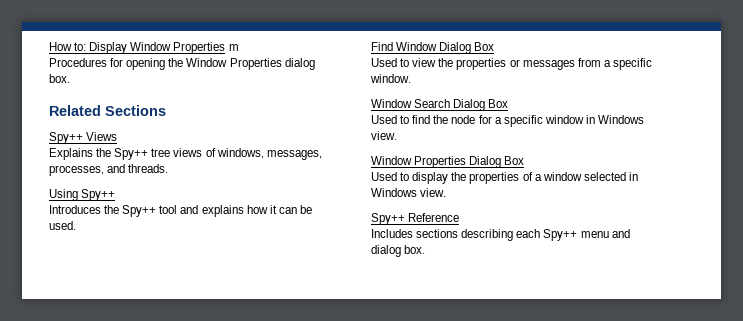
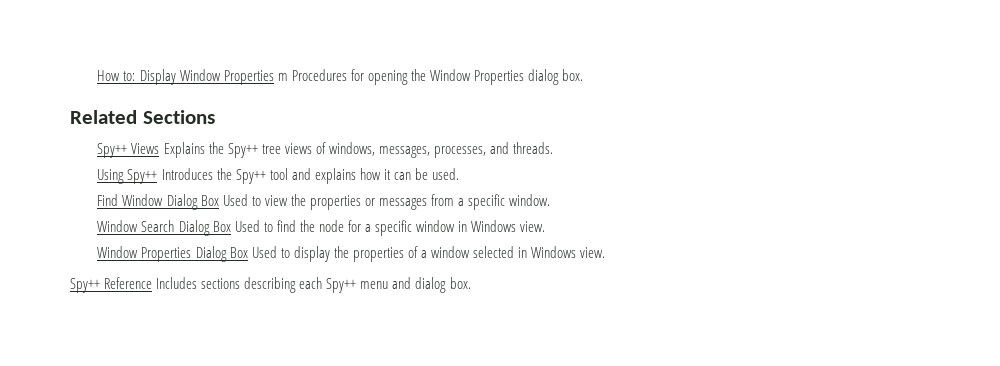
(239, 47) // -> (288, 77) none
(118, 136) // -> (160, 148) none
(116, 195) // -> (158, 176) none
(495, 46) // -> (219, 200) none
(509, 103) // -> (231, 226) none
(525, 160) // -> (248, 252) none
(460, 217) // -> (153, 283) none

